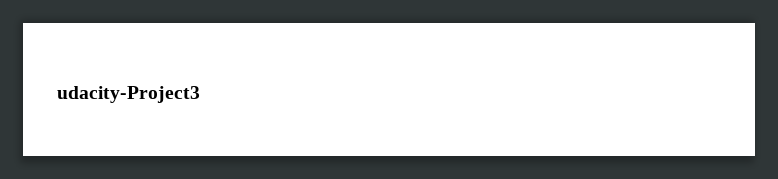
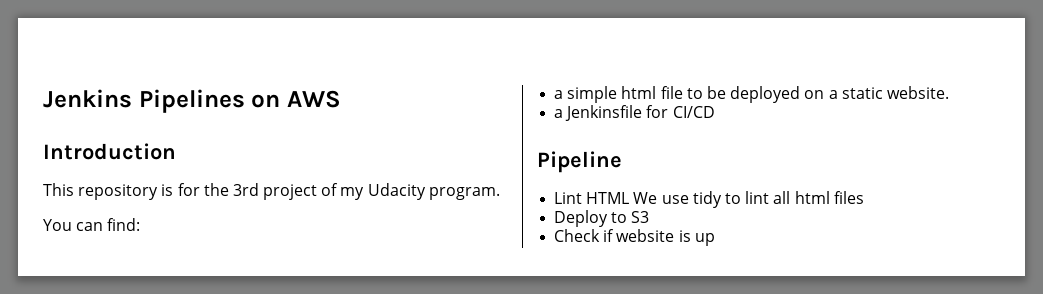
[57,86,200,103] udacity-Project3 -> [43,89,341,113] [43,143,176,160] [43,183,500,200] [43,218,141,231] [554,86,949,103] [554,105,715,121] [537,151,622,173] [554,191,864,208] [554,210,650,227] [554,229,715,246] Jenkins Pipelines on AWS // Introduction // This repository is for the 3rd project of my Udacity program. // You can find: // a simple html file to be deployed on a static website. // a Jenkinsfile for CI/CD // Pipeline // Lint HTML We use tidy to lint all html files // Deploy to S3 // Check if website is up

